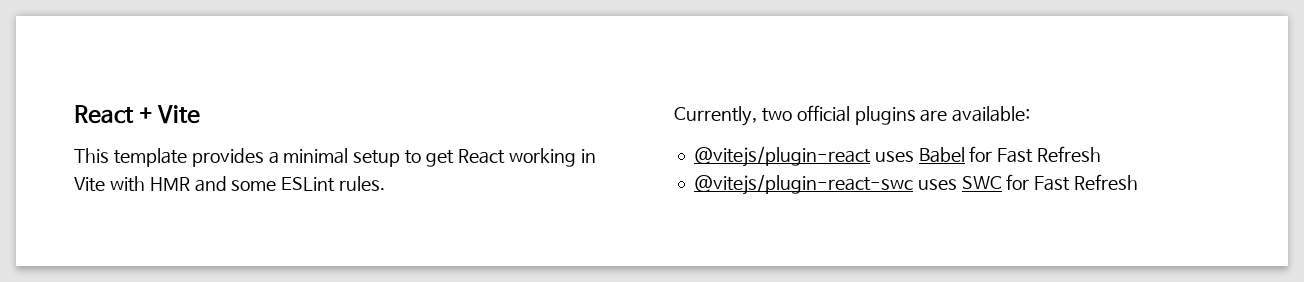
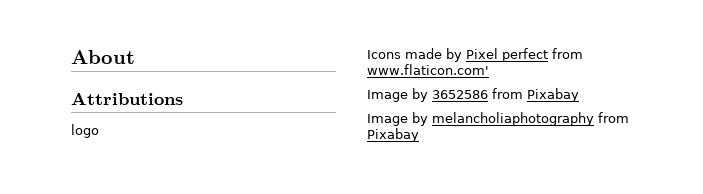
[74,105,201,124] [74,148,596,167] [74,176,386,192] [674,105,1031,126] [693,146,1102,167] [693,174,1139,195] React + Vite // This template provides a minimal setup to get React working in Vite with HMR and some ESLint rules. // Currently, two official plugins are available: // @vitejs/plugin-react uses Babel for Fast Refresh // @vitejs/plugin-react-swc uses SWC for Fast Refresh -> [71,50,135,64] [71,92,183,105] [71,124,99,138] [367,48,583,62] [367,64,489,75] [367,88,579,102] [367,112,629,126] [367,128,419,142] About // Attributions // logo // Icons made by Pixel perfect from www.flaticon.com' // Image by 3652586 from Pixabay // Image by melancholiaphotography from Pixabay

